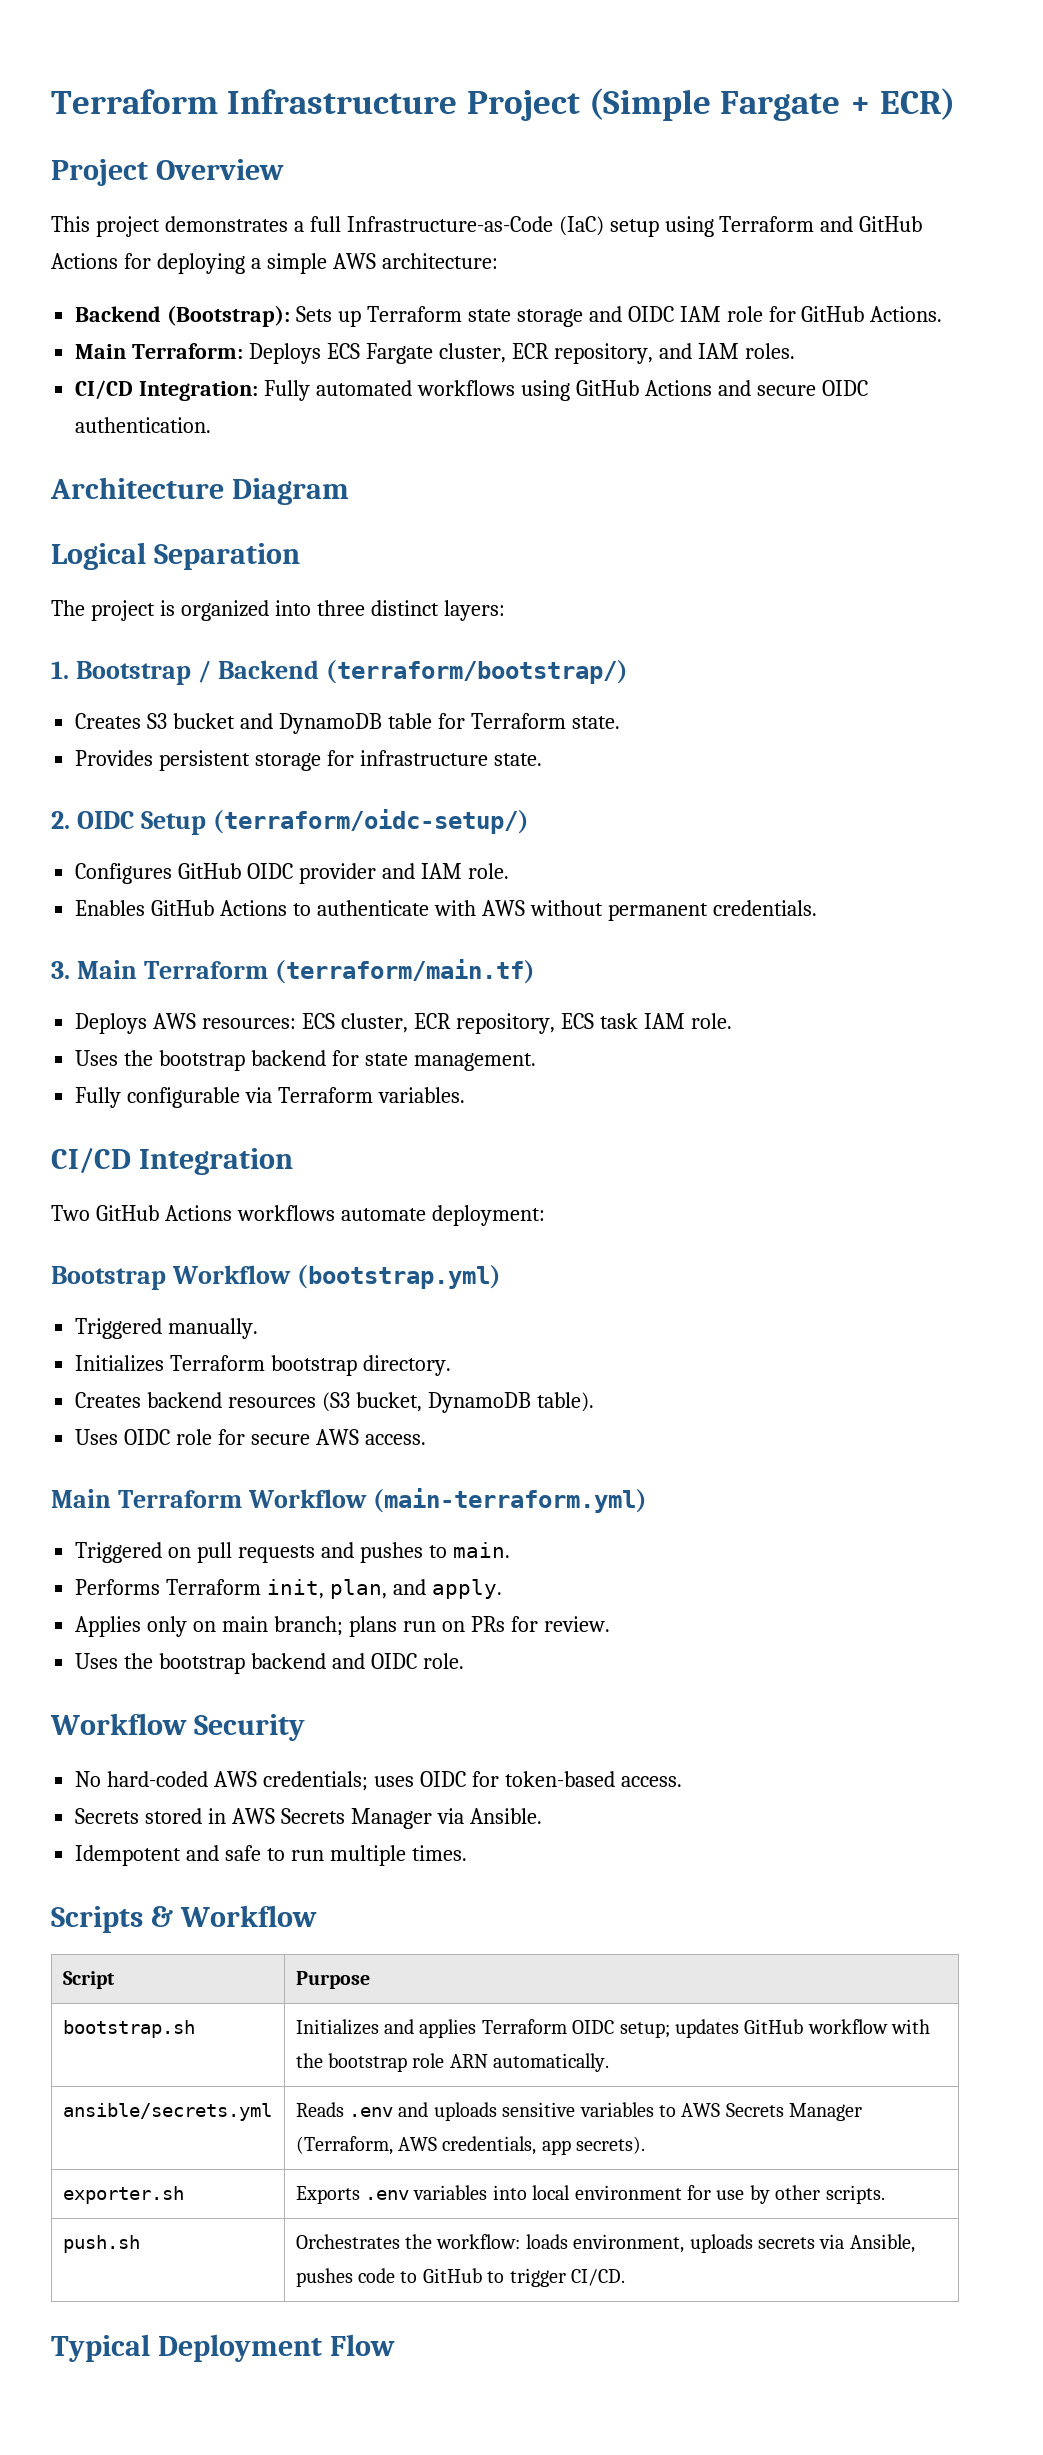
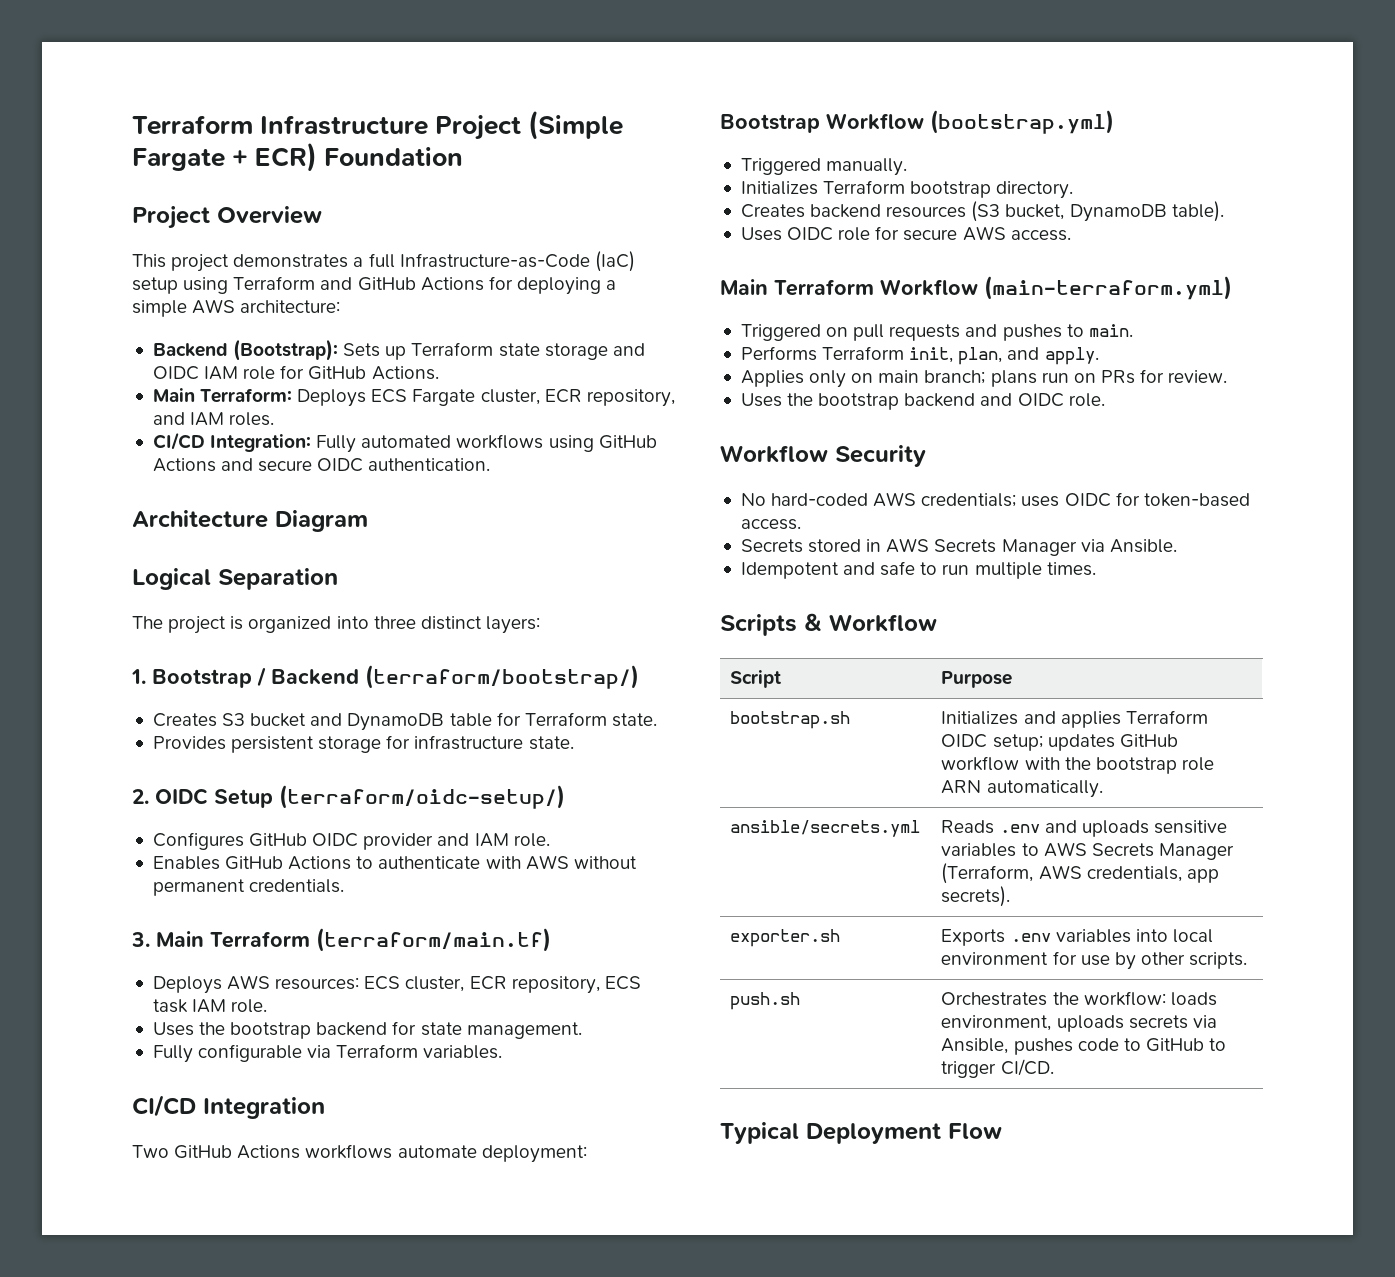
(955, 104) none -> [324,147,464,166] Foundation

